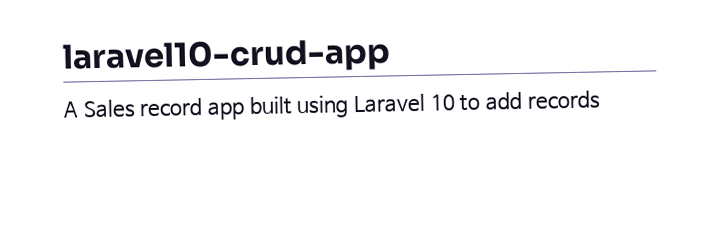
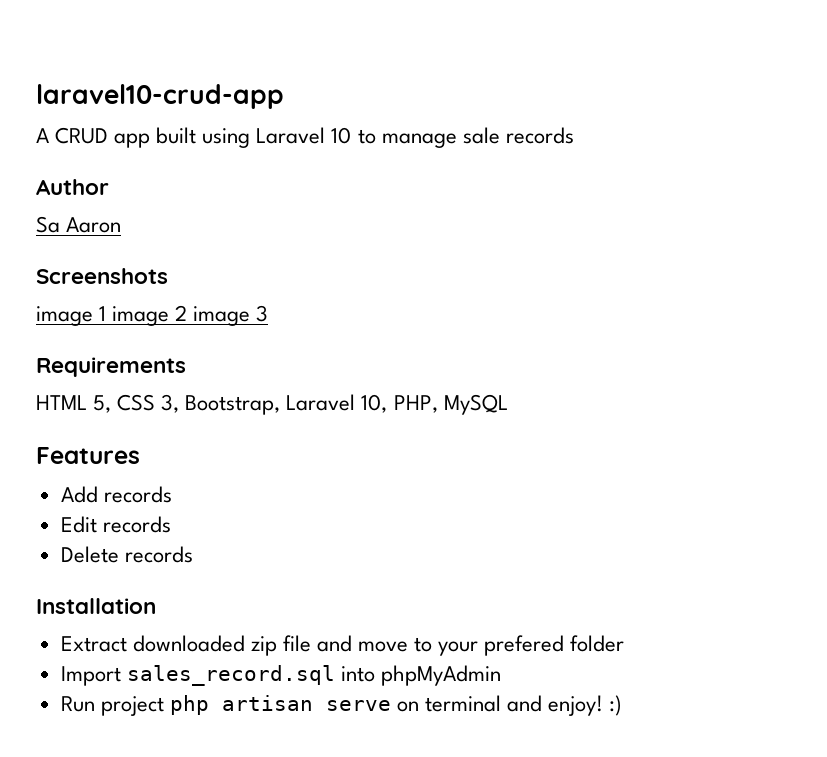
[82,97,204,119] Sales record -> [55,127,109,144] CRUD
[484,90,600,111] add records -> [381,127,574,148] [36,179,109,195] [36,216,122,233] [36,268,168,284] [36,305,269,326] [36,357,186,377] [36,394,508,415] [36,447,140,464] [60,486,172,503] [60,516,171,533] [60,546,193,563] [36,598,156,614] [60,635,625,656] [60,665,501,686] [60,695,623,716] manage sale records // Author // Sa Aaron // Screenshots // image 1 image 2 image 3 // Requirements // HTML 5, CSS 3, Bootstrap, Laravel 10, PHP, MySQL // Features // Add records // Edit records // Delete records // Installation // Extract downloaded zip file and move to your prefered folder // Import sales_record.sql into phpMyAdmin // Run project php artisan serve on terminal and enjoy! :)

